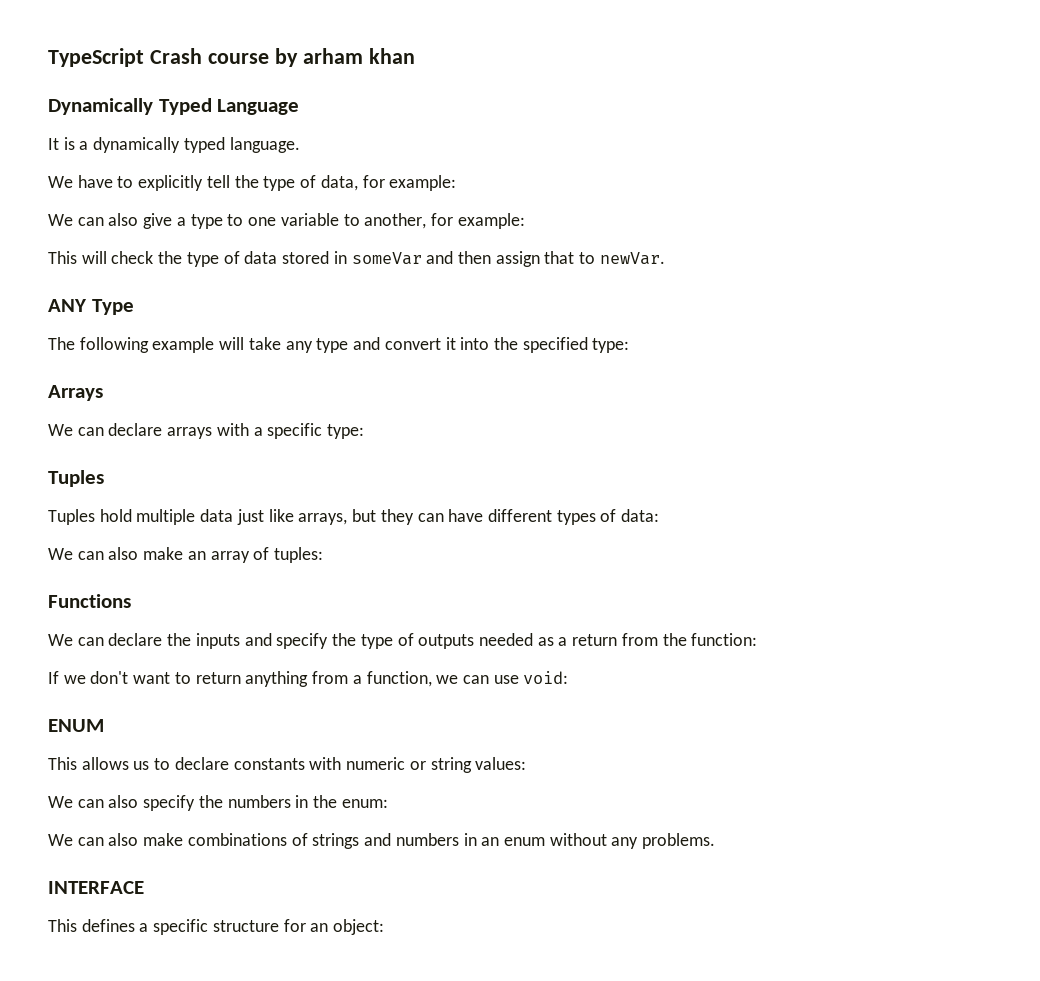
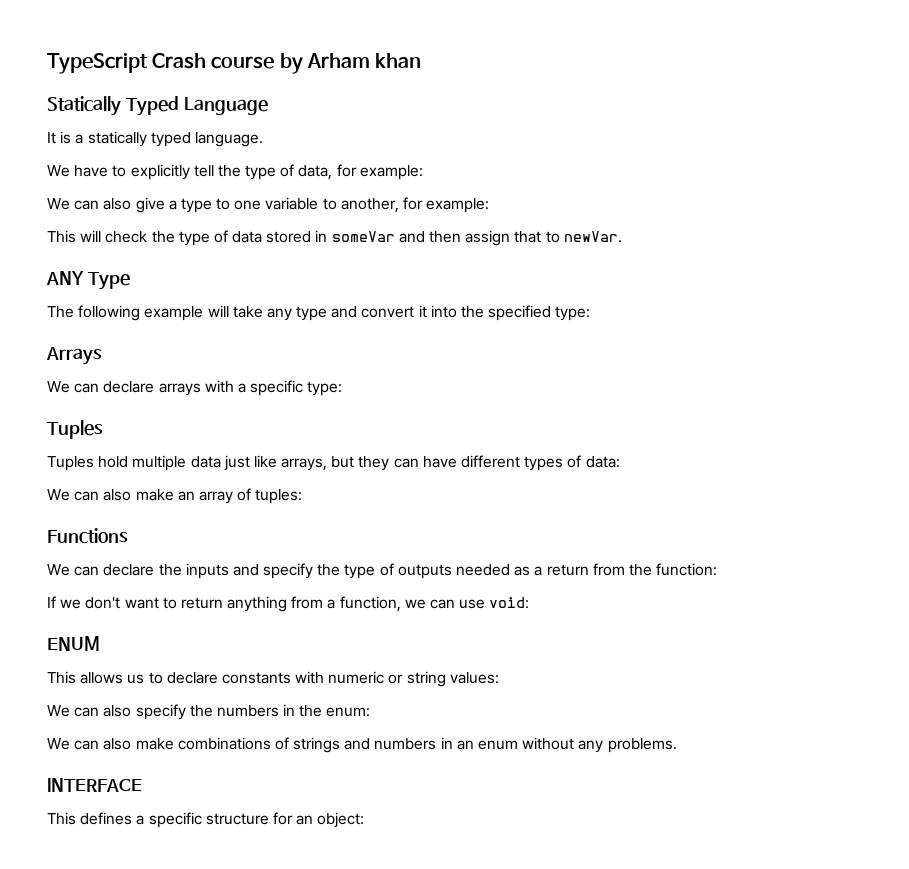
[302,48,363,64] arham -> [307,53,371,68] Arham
[48,98,153,115] Dynamically -> [47,96,121,116] Statically
[93,137,181,153] dynamically -> [87,131,147,147] statically

